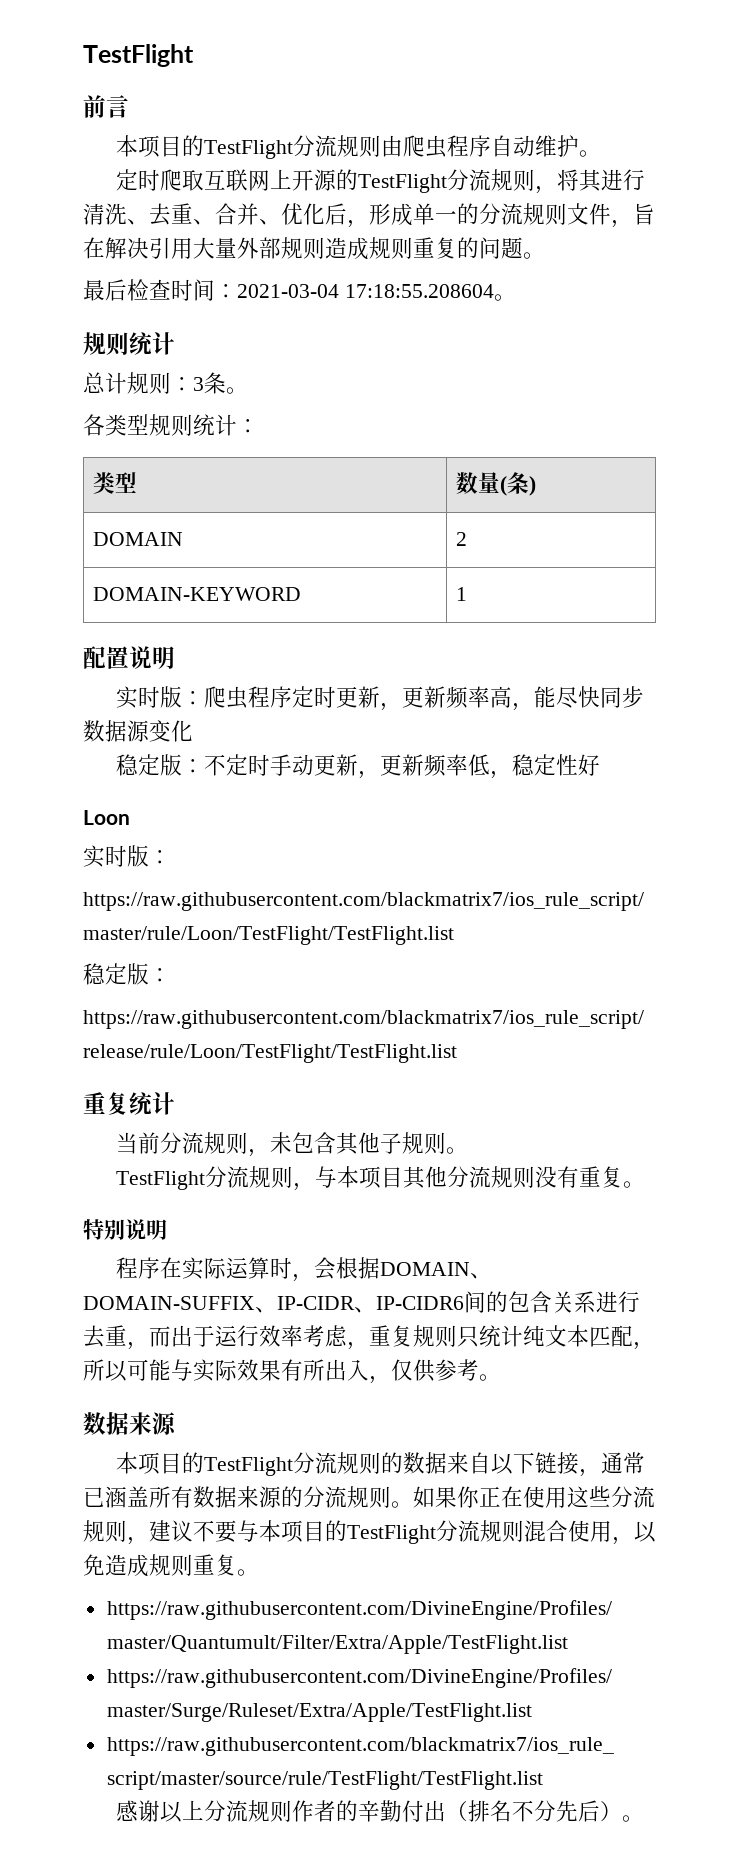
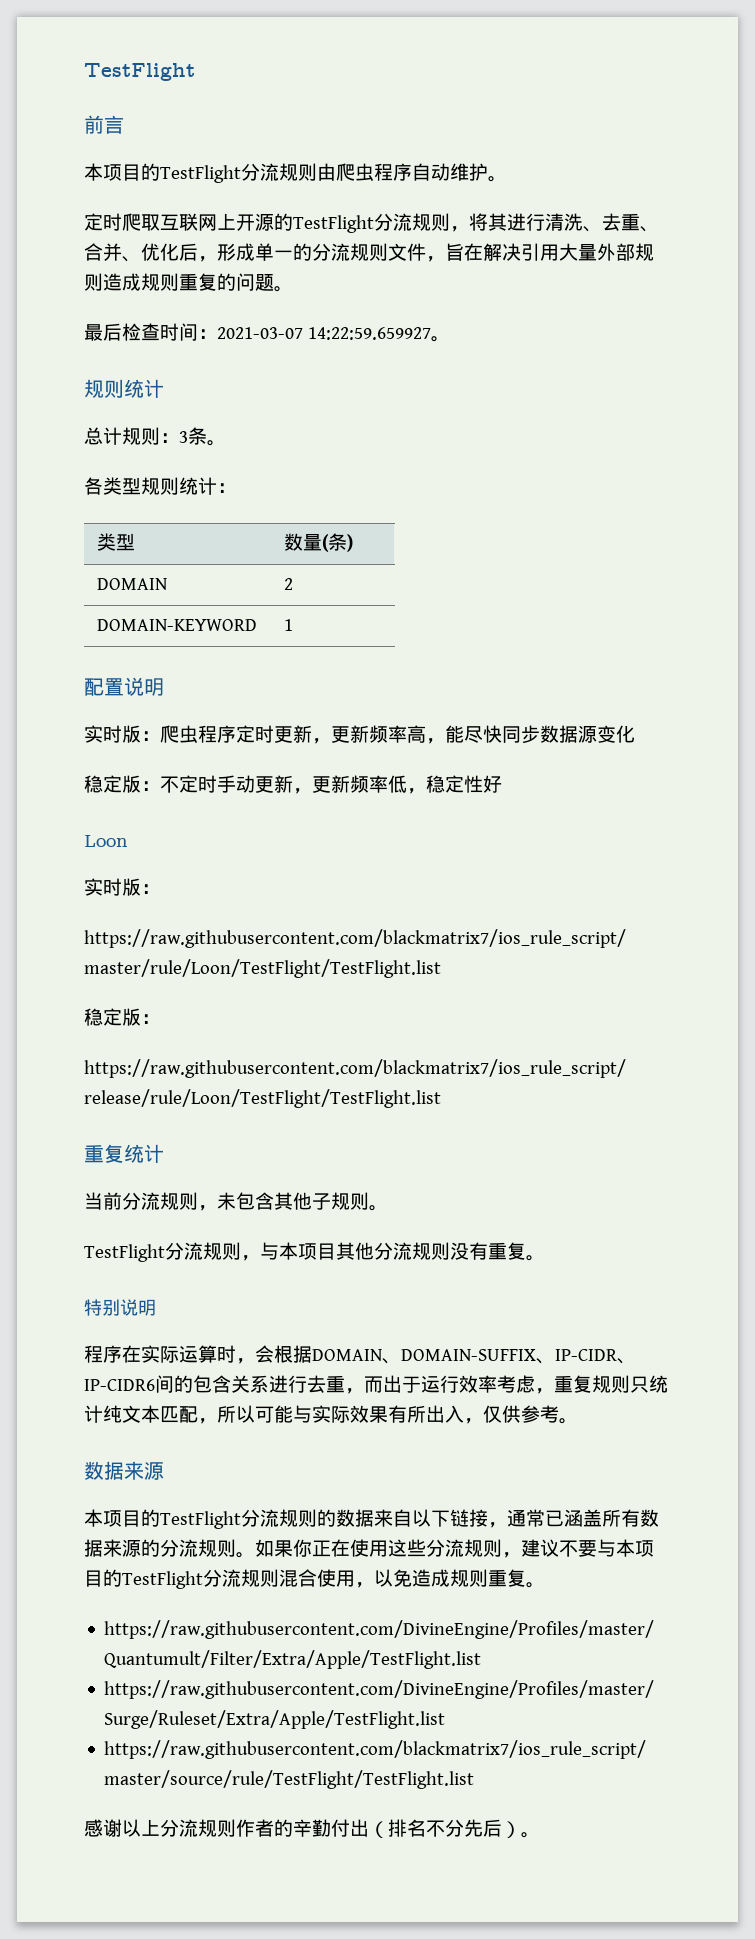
[237,284,494,298] 2021-03-04 17:18:55.208604 -> [217,327,431,340] 2021-03-07 14:22:59.659927

